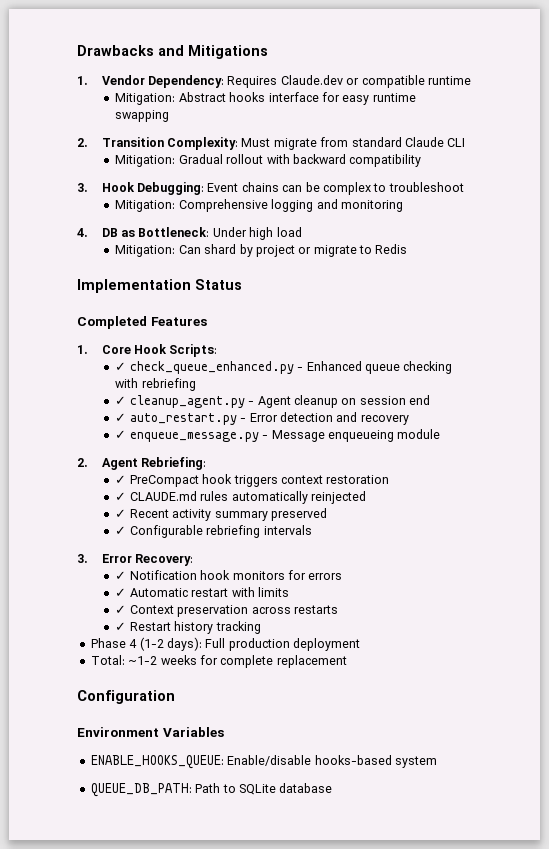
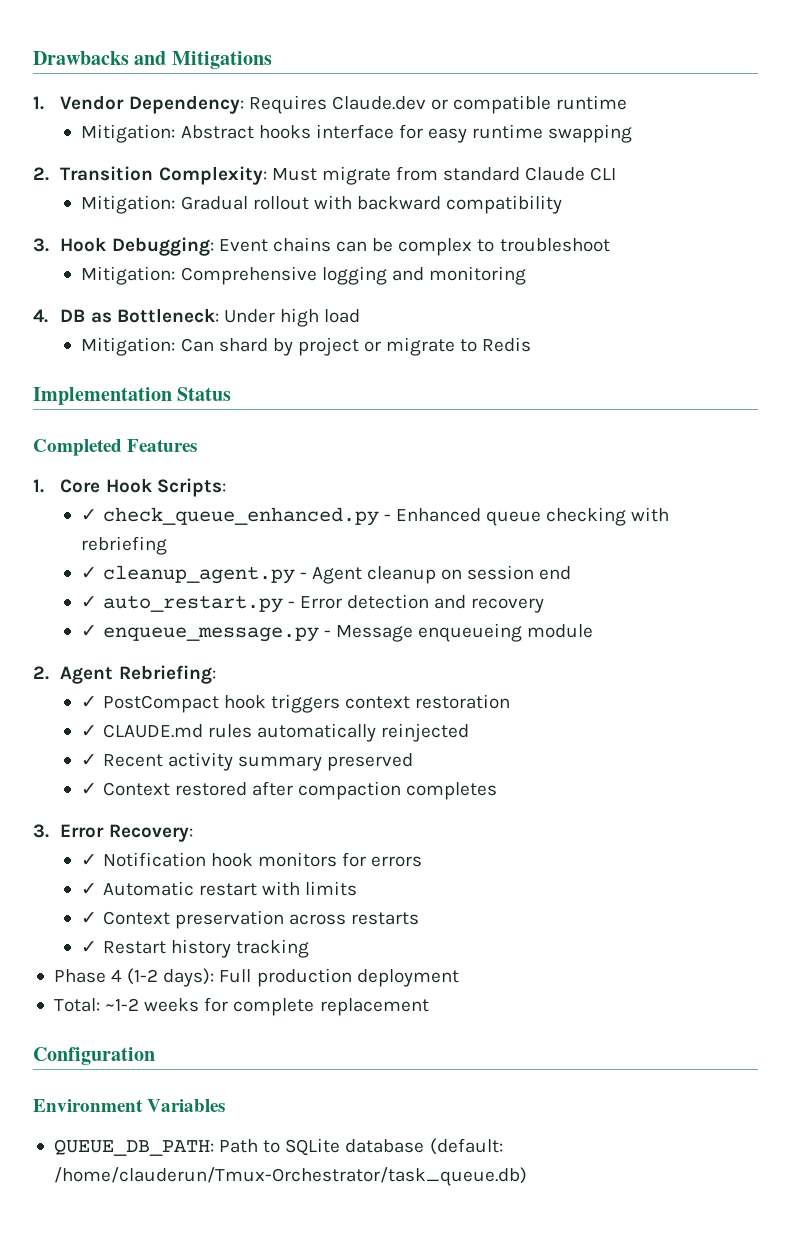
[129,475,199,487] PreCompact -> [102,695,219,713] PostCompact
[129,525,312,538] Configurable rebriefing intervals -> [102,781,498,800] Context restored after compaction completes
[90,755,437,769] // ENABLE_HOOKS_QUEUE: Enable/disable hooks-based system -> (226, 1105) none
(333, 788) none -> [429,1138,503,1155] [53,1167,527,1186] (default: /home/clauderun/Tmux-Orchestrator/task_queue.db)

